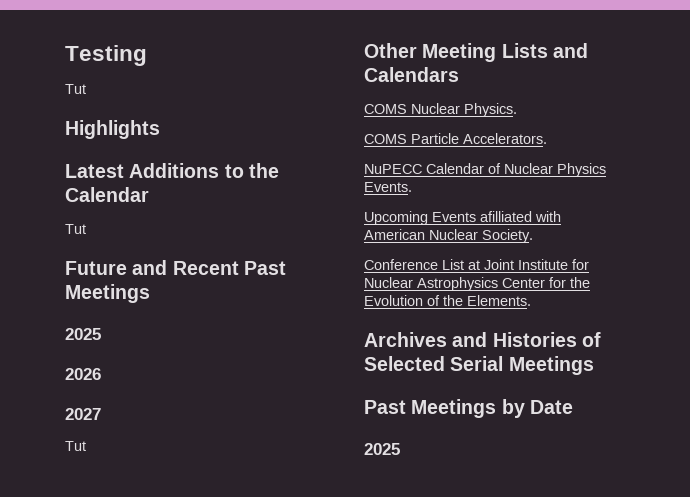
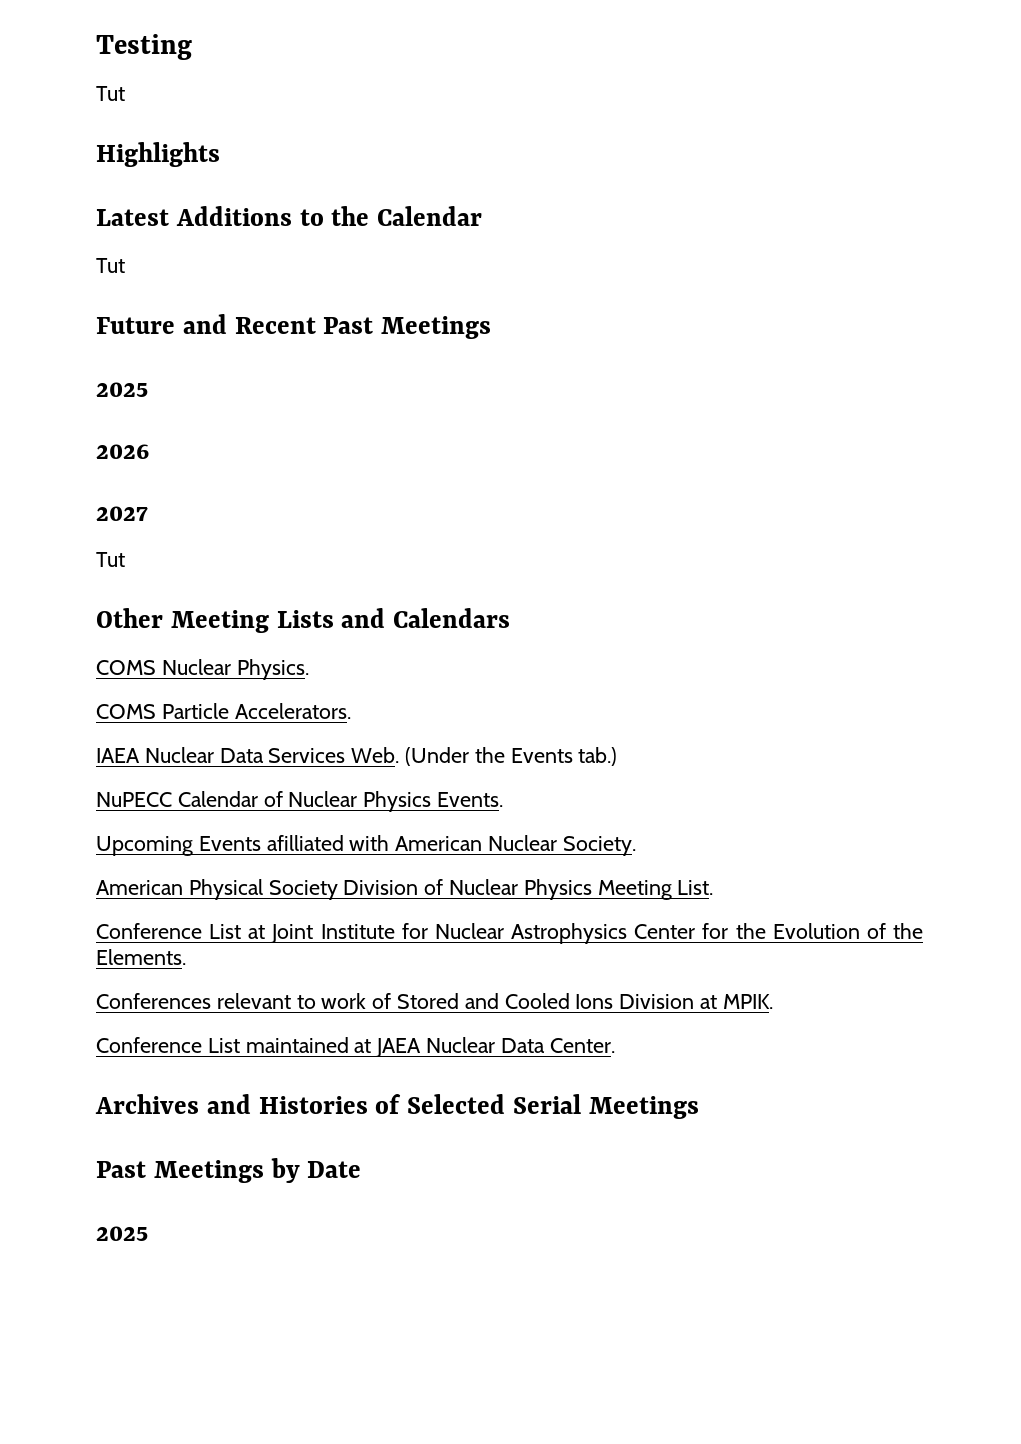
(547, 138) none -> [96,747,618,766] // IAEA Nuclear Data Services Web. (Under the Events tab.)
(533, 236) none -> [96,879,714,900] // American Physical Society Division of Nuclear Physics Meeting List.
(531, 300) none -> [96,993,773,1009] [96,1037,615,1057] // Conferences relevant to work of Stored and Cooled Ions Division at MPIK. // Conference List maintained at JAEA Nuclear Data Center.

